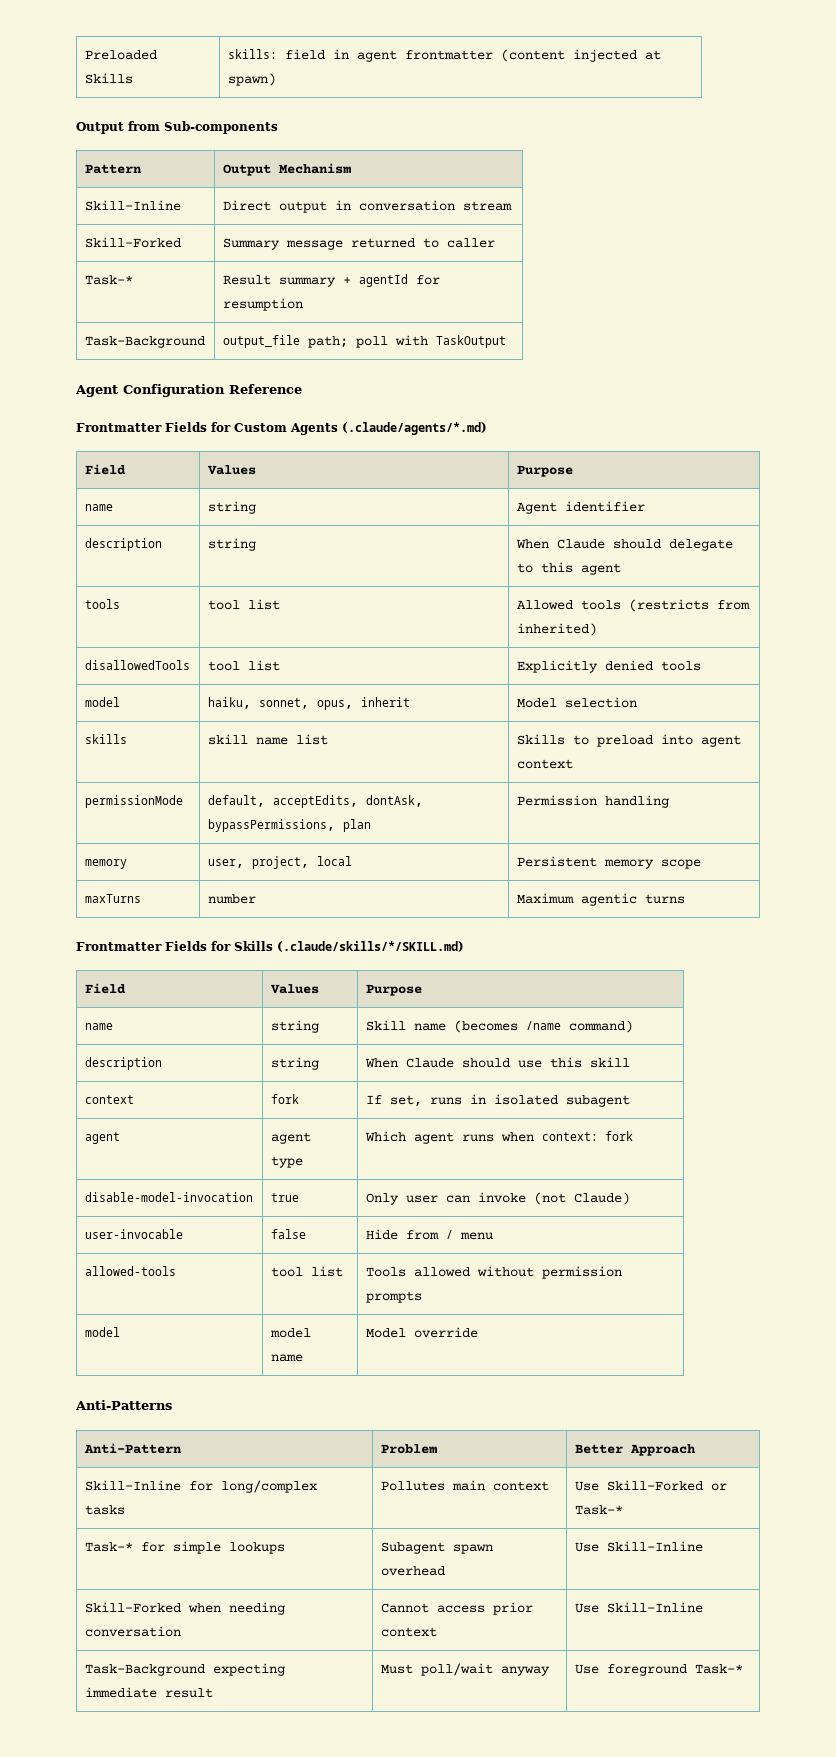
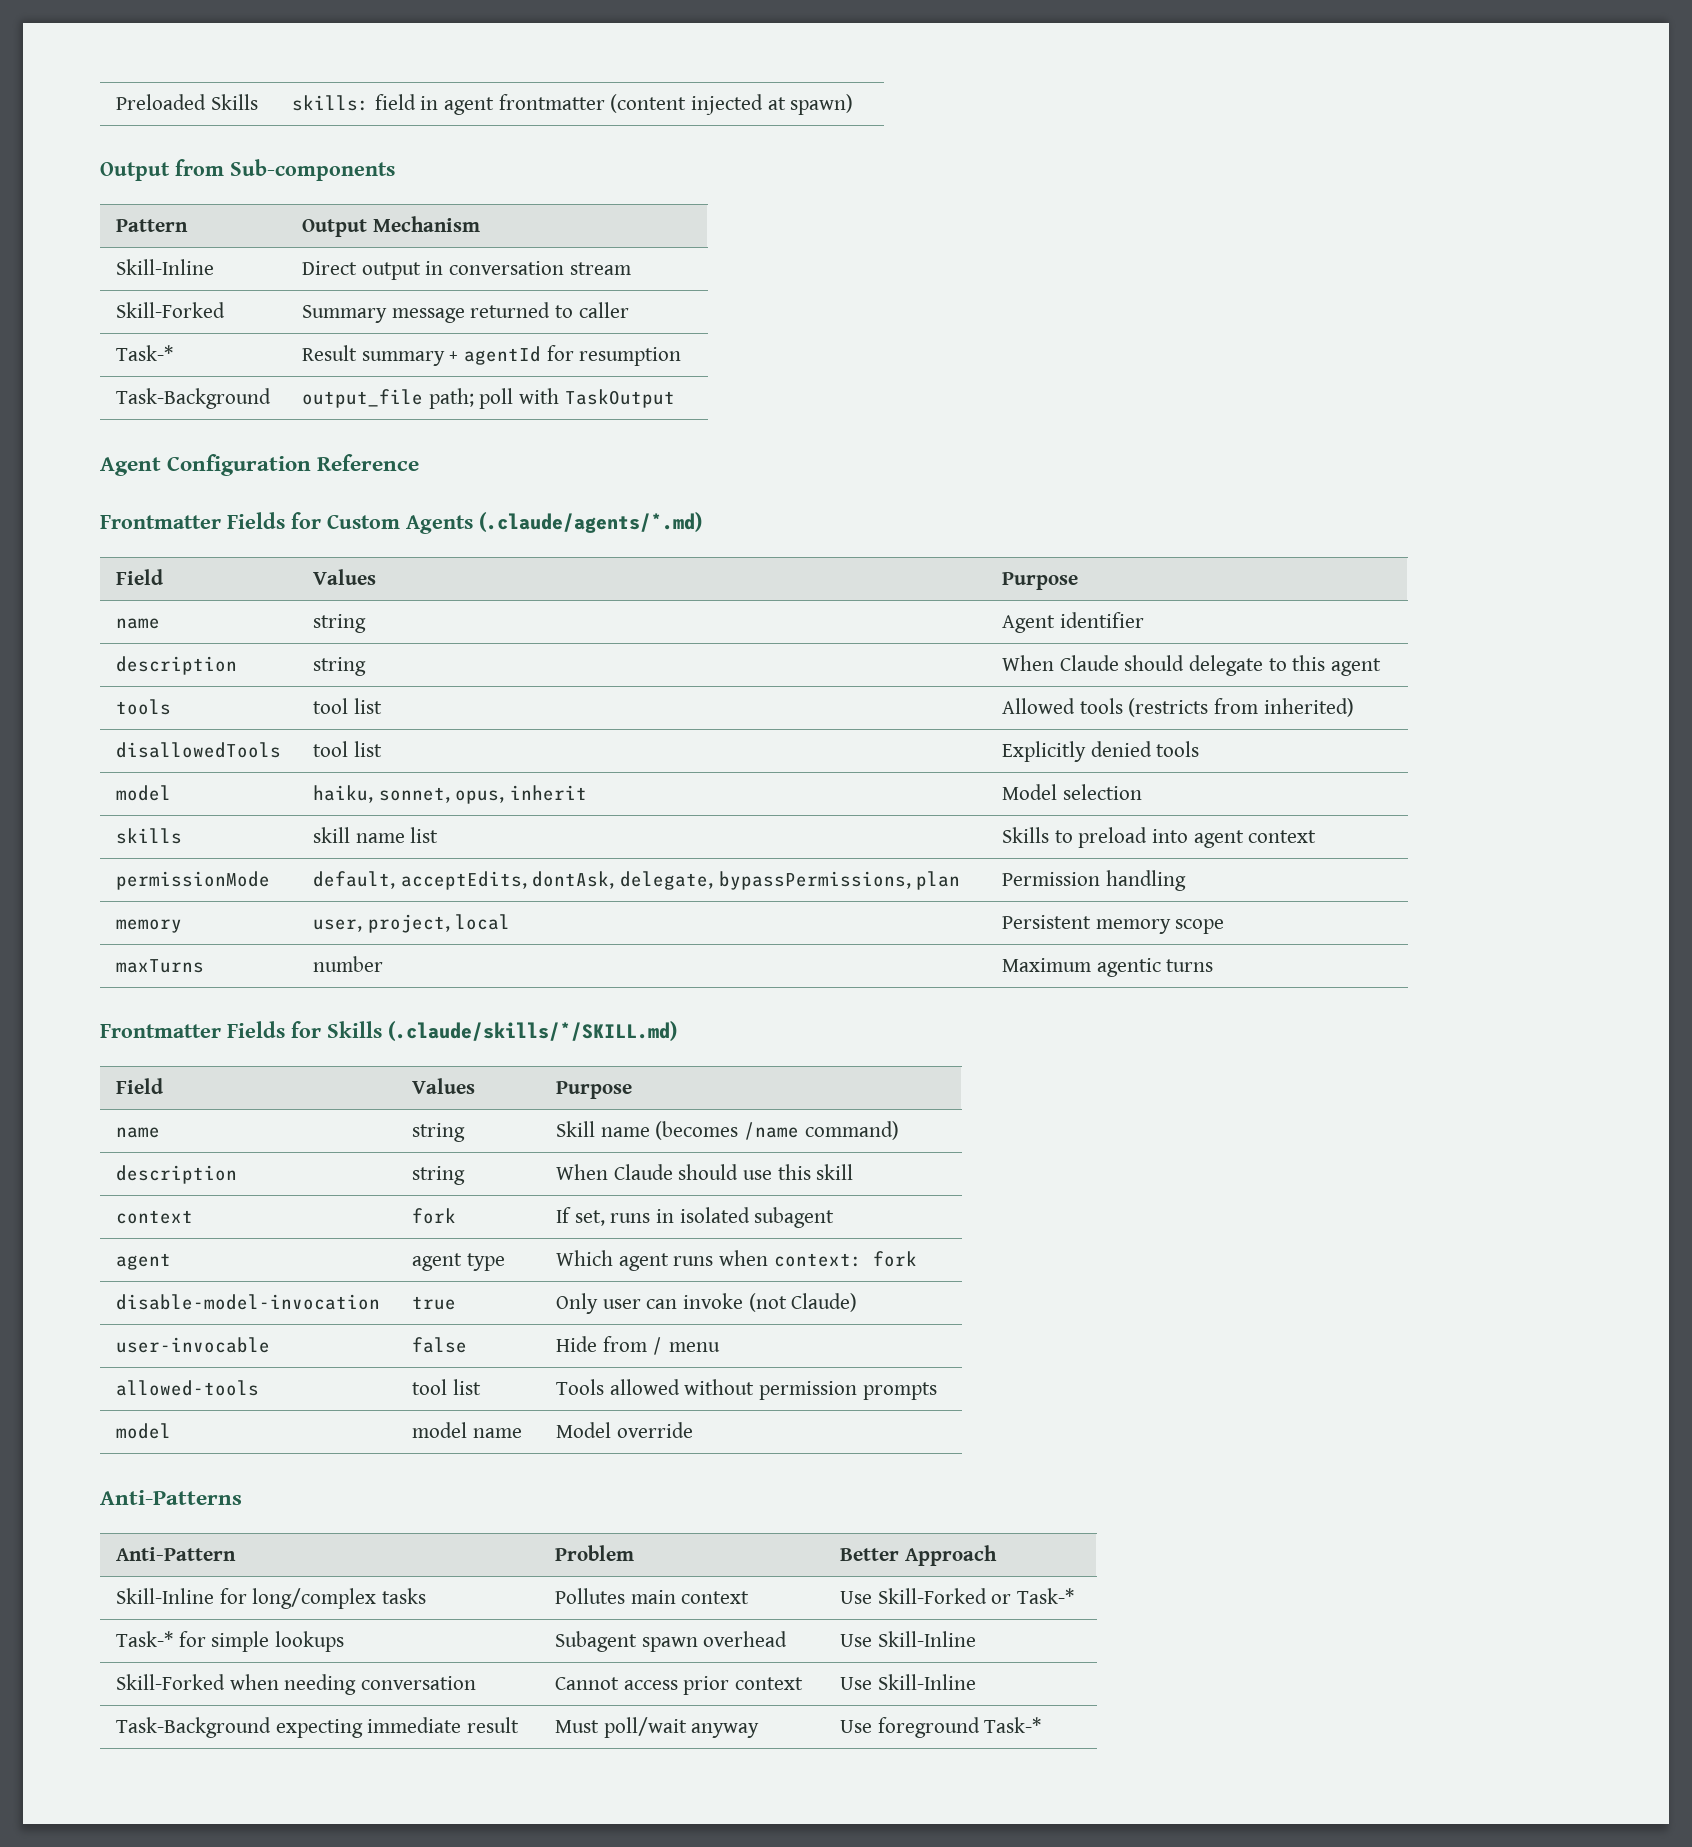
(423, 801) none -> [619,871,713,890] delegate,

